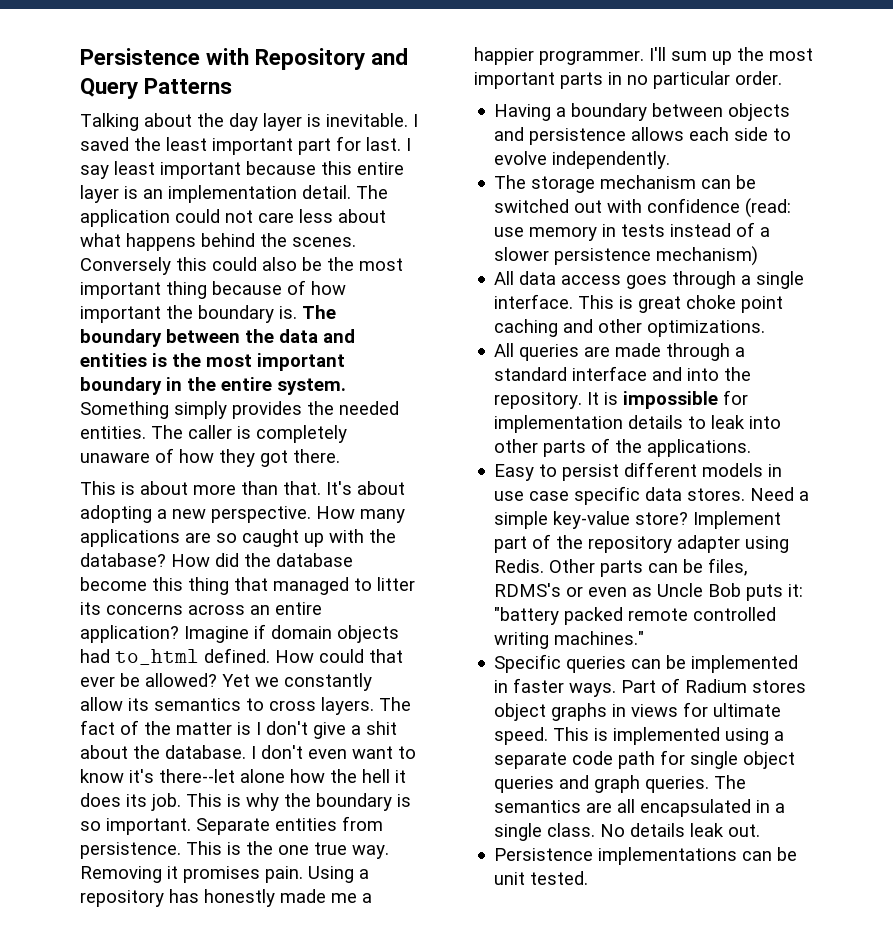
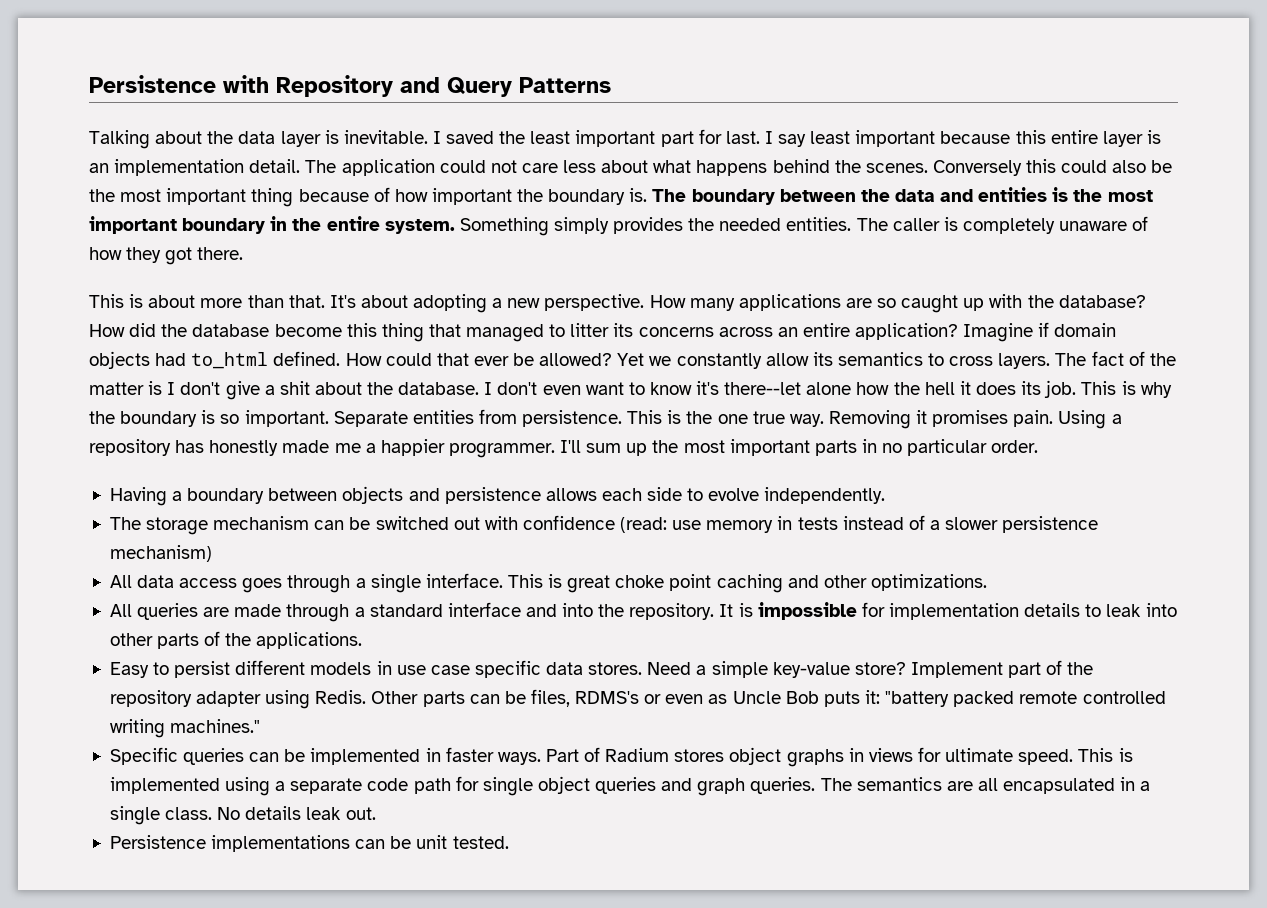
[229,113,258,131] day -> [238,131,276,144] data

